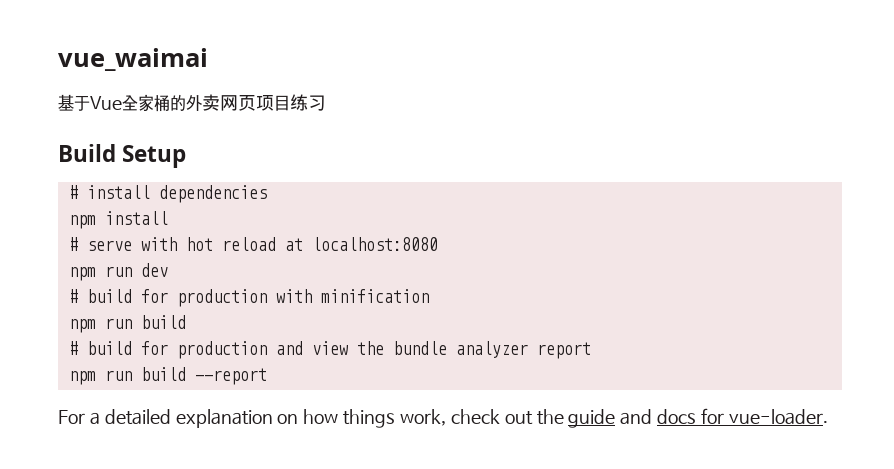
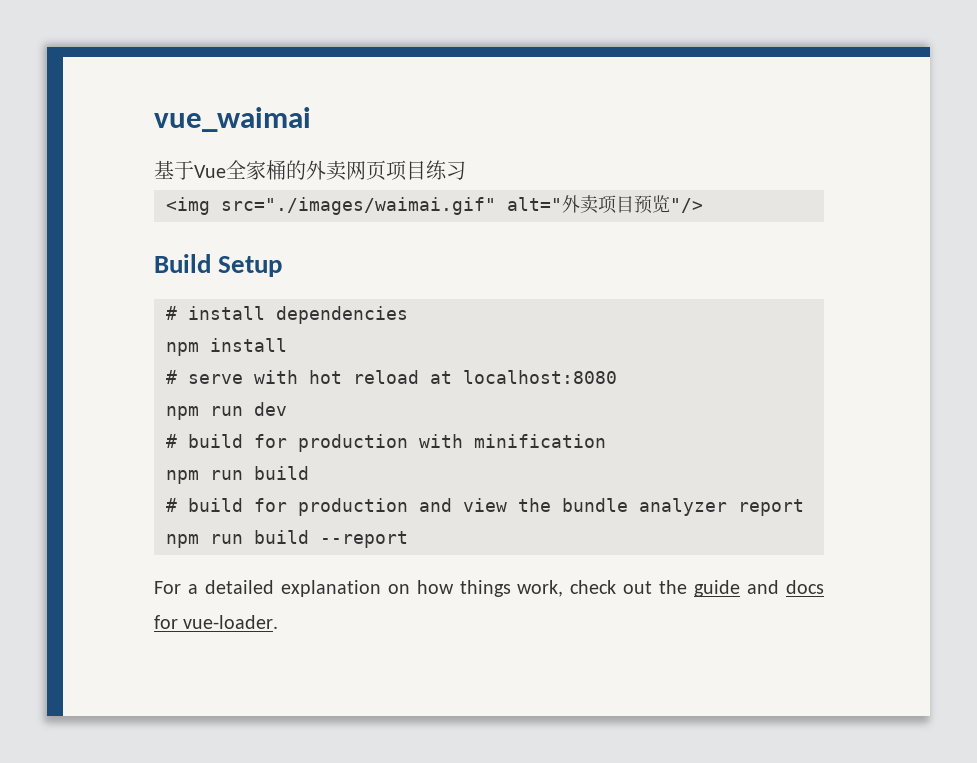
(326, 103) none -> [166,195,703,215] // <img src="./images/waimai.gif" alt="外卖项目预览"/>

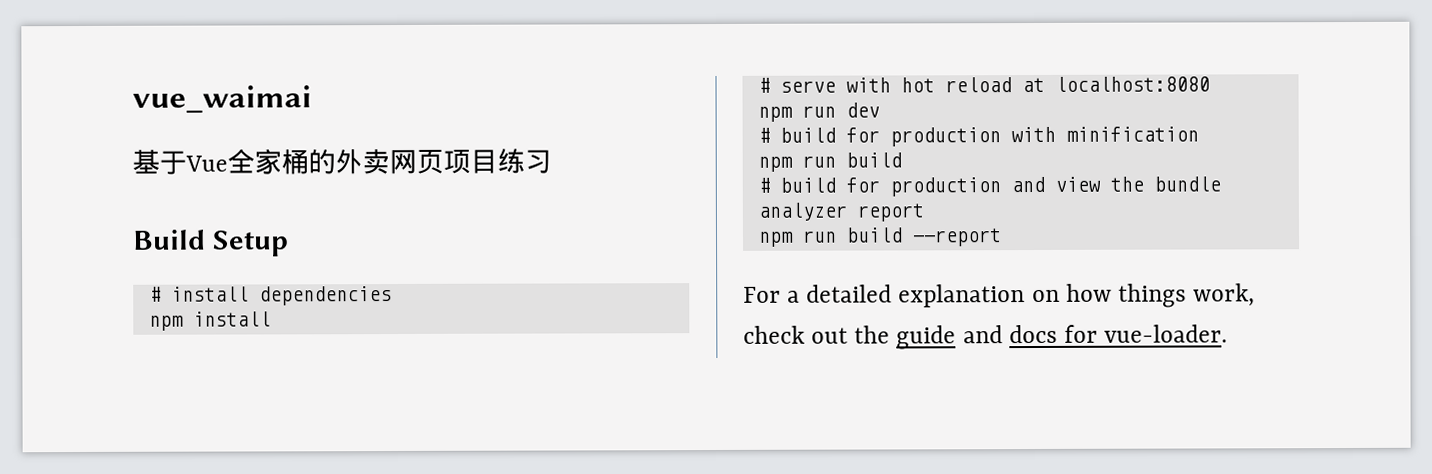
[166,195,703,215] // <img src="./images/waimai.gif" alt="外卖项目预览"/> -> (552, 161) none

